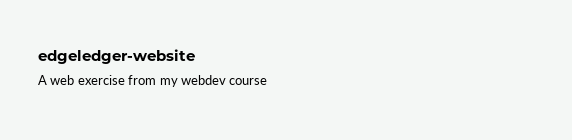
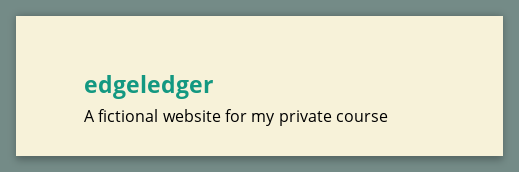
[38,49,195,64] edgeledger-website -> [84,75,213,99] edgeledger
[50,75,226,87] web exercise from my webdev -> [98,109,332,126] fictional website for my private

